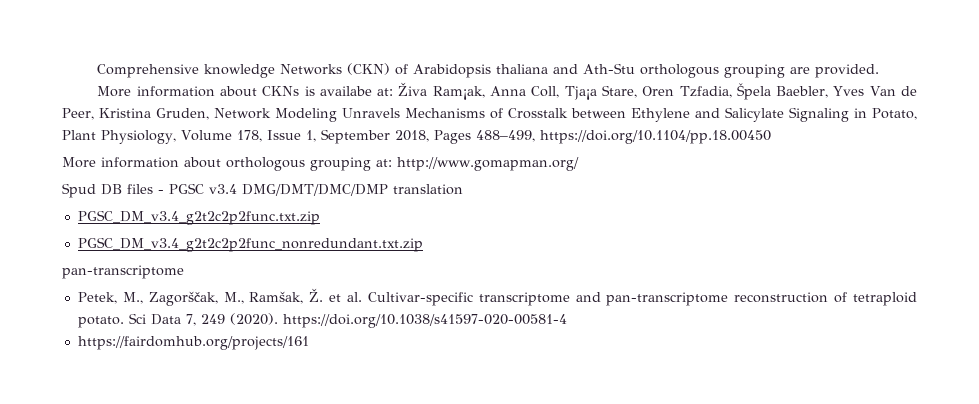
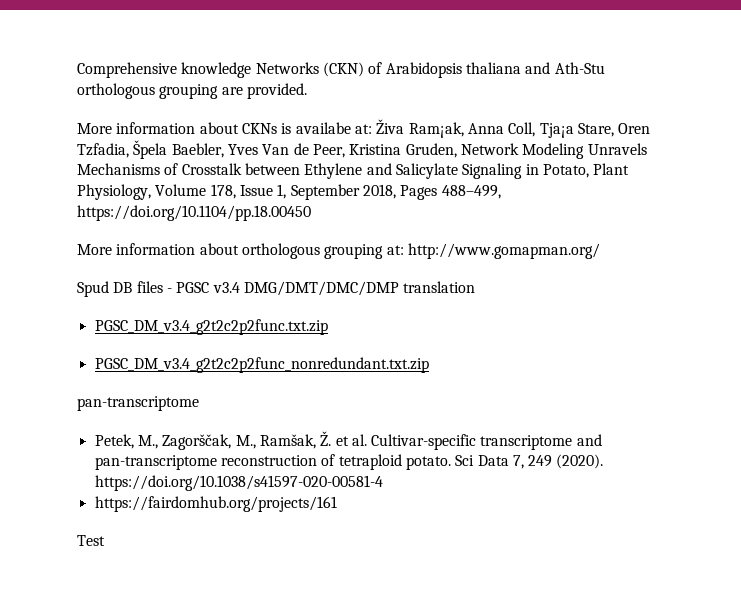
(309, 343) none -> [77,535,105,546] // Test

